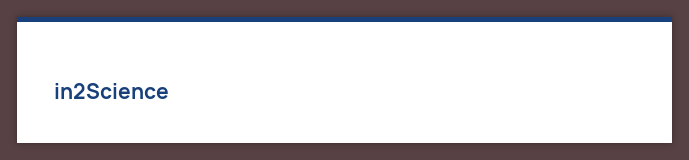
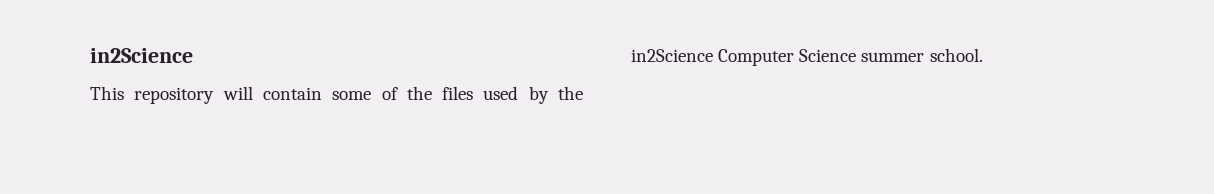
[54,83,169,99] in2Science -> [90,48,193,63] [90,86,584,104] [631,48,983,66] in2Science // This repository will contain some of the files used by the in2Science Computer Science summer school.

